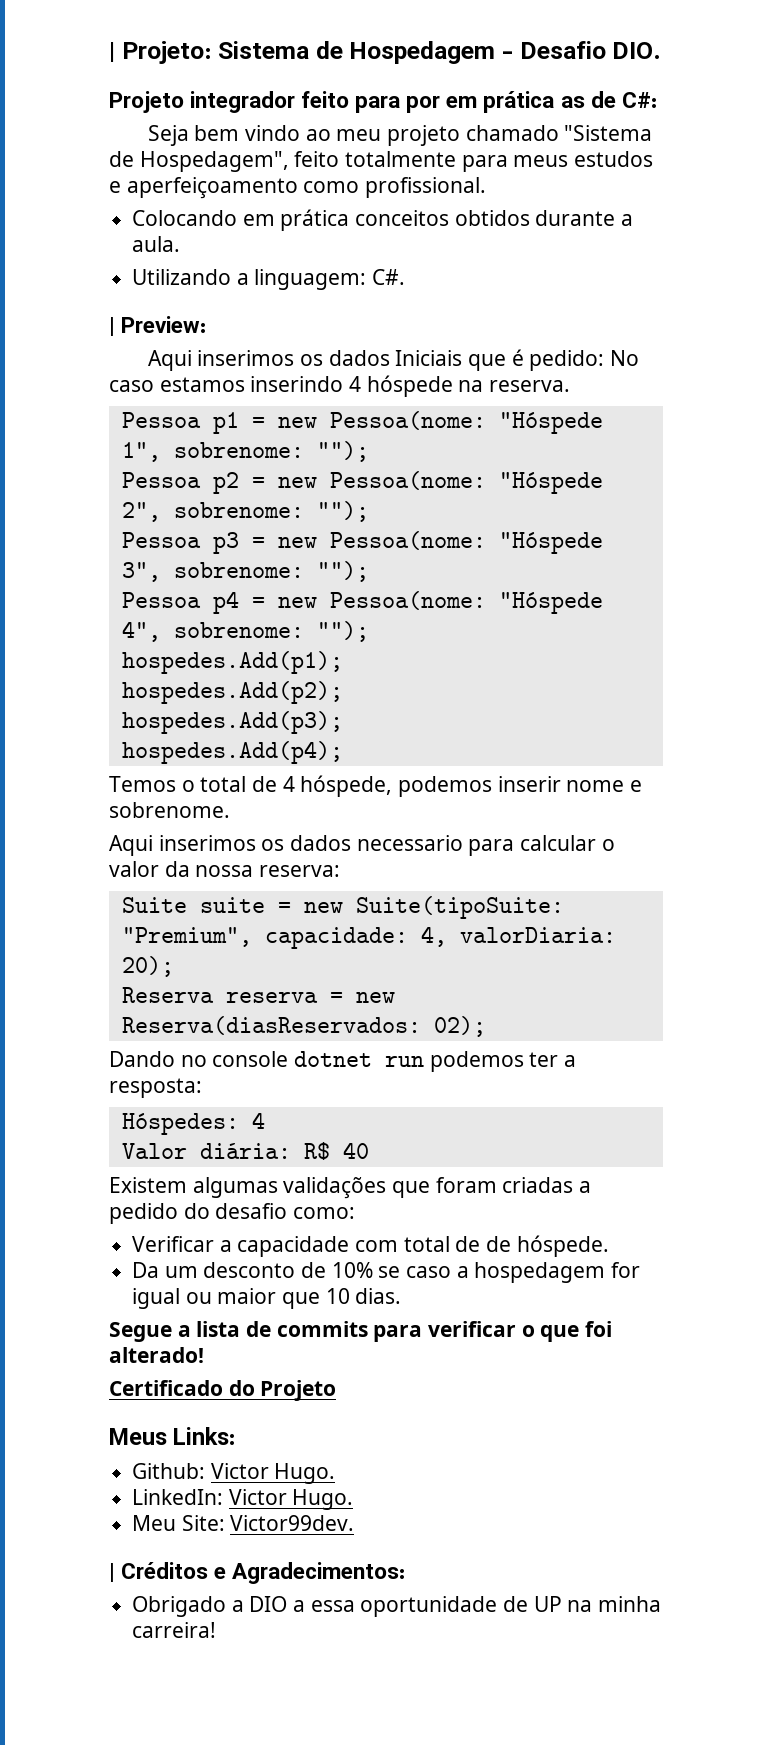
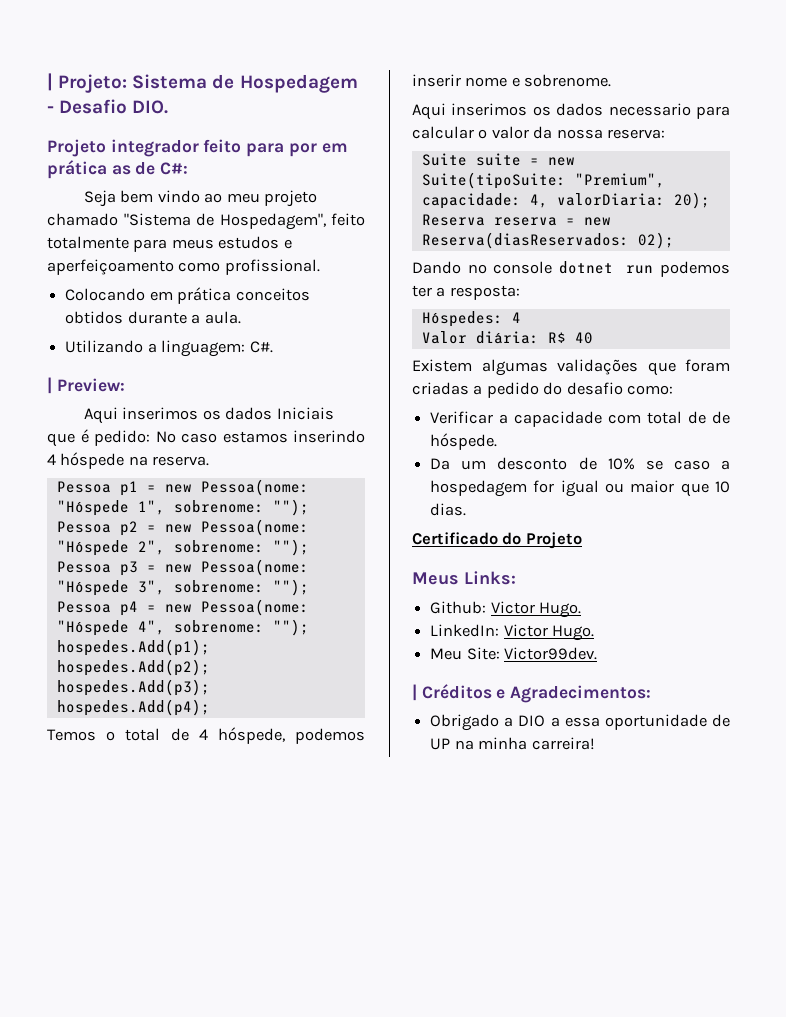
[109,1321,613,1342] [109,1347,204,1363] // Segue a lista de commits para verificar o que foi alterado! -> (467, 509) none

